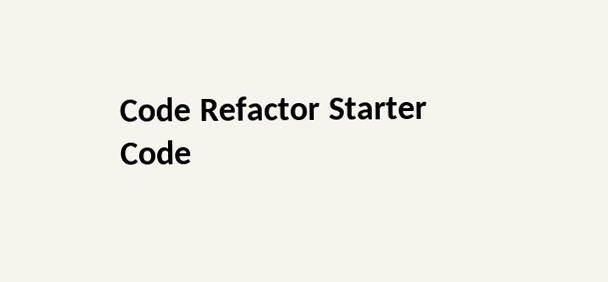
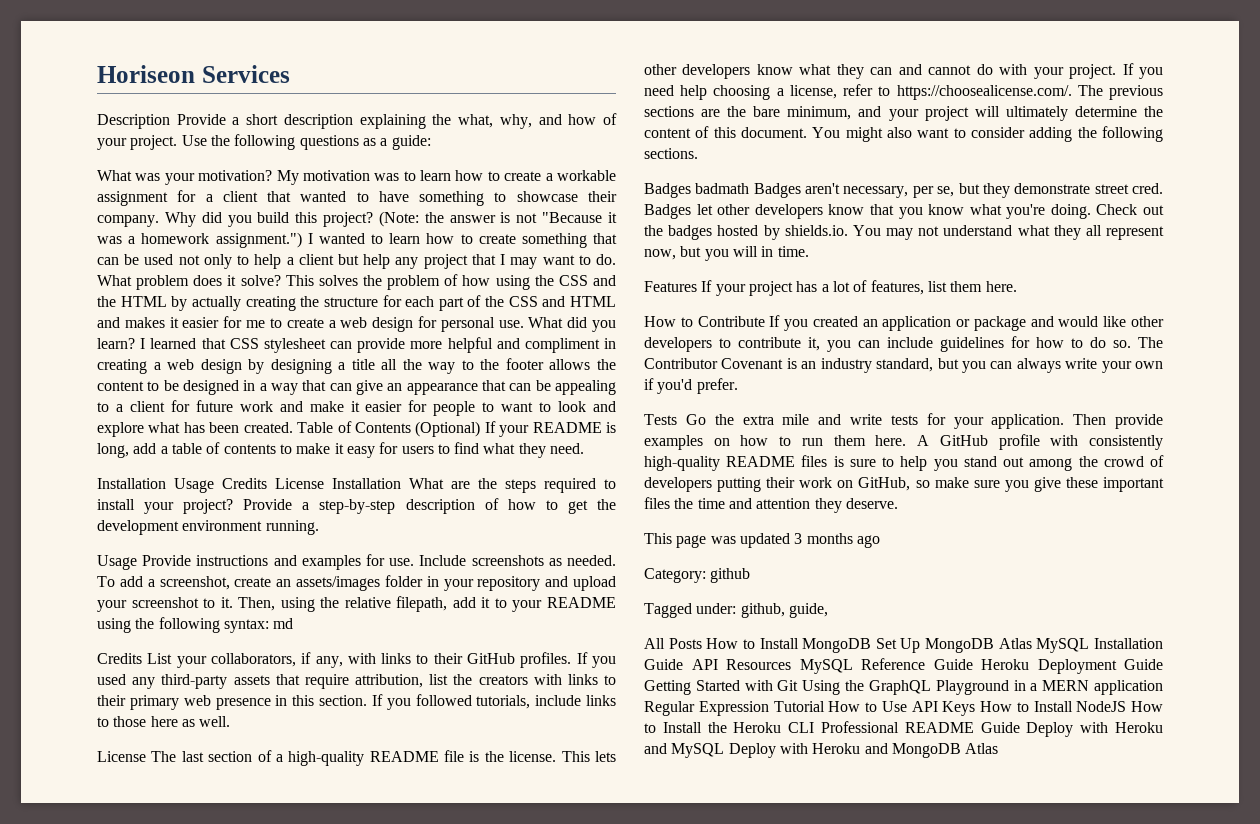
[119,95,428,122] [119,140,192,165] Code Refactor Starter Code -> [97,65,290,83] [97,113,618,129] [97,134,431,150] [97,170,617,185] [97,190,617,206] [97,211,618,227] [97,232,618,248] [97,254,617,269] [97,274,617,290] [97,295,617,311] [97,316,616,332] [97,337,617,353] [97,358,617,374] [97,380,616,395] [97,400,616,416] [97,421,616,437] [97,442,585,458] [97,478,616,493] [97,498,617,514] [97,520,319,535] [97,554,616,570] [97,575,616,591] [97,596,617,612] [97,617,294,633] [97,652,617,668] [97,674,617,689] [97,694,616,710] [97,716,231,727] [97,750,616,766] [644,63,1163,79] [644,84,1163,100] [644,106,1163,121] [644,126,1163,142] [644,148,698,159] [644,183,1163,198] [644,204,1164,219] [644,225,1164,240] [644,246,809,261] [644,280,1017,296] [644,315,1164,331] [644,336,1163,352] [644,358,1163,373] [644,378,738,394] [644,413,1163,429] [644,434,1163,450] [644,455,1164,471] [644,477,1164,492] [644,497,898,513] [644,533,880,548] [644,568,751,583] [644,603,828,618] [644,638,1163,653] [644,658,1163,674] [644,680,1163,695] [644,701,1163,716] [644,721,1163,737] [644,743,999,758] Horiseon Services // Description Provide a short description explaining the what, why, and how of your project. Use the following questions as a guide: // What was your motivation? My motivation was to learn how to create a workable assignment for a client that wanted to have something to showcase their company. Why did you build this project? (Note: the answer is not "Because it was a homework assignment.") I wanted to learn how to create something that can be used not only to help a client but help any project that I may want to do. What problem does it solve? This solves the problem of how using the CSS and the HTML by actually creating the structure for each part of the CSS and HTML and makes it easier for me to create a web design for personal use. What did you learn? I learned that CSS stylesheet can provide more helpful and compliment in creating a web design by designing a title all the way to the footer allows the content to be designed in a way that can give an appearance that can be appealing to a client for future work and make it easier for people to want to look and explore what has been created. Table of Contents (Optional) If your README is long, add a table of contents to make it easy for users to find what they need. // Installation Usage Credits License Installation What are the steps required to install your project? Provide a step-by-step description of how to get the development environment running. // Usage Provide instructions and examples for use. Include screenshots as needed. To add a screenshot, create an assets/images folder in your repository and upload your screenshot to it. Then, using the relative filepath, add it to your README using the following syntax: md // Credits List your collaborators, if any, with links to their GitHub profiles. If you used any third-party assets that require attribution, list the creators with links to their primary web presence in this section. If you followed tutorials, include links to those here as well. // License The last section of a high-quality README file is the license. This lets other developers know what they can and cannot do with your project. If you need help choosing a license, refer to https://choosealicense.com/. The previous sections are the bare minimum, and your project will ultimately determine the content of this document. You might also want to consider adding the following sections. // Badges badmath Badges aren't necessary, per se, but they demonstrate street cred. Badges let other developers know that you know what you're doing. Check out the badges hosted by shields.io. You may not understand what they all represent now, but you will in time. // Features If your project has a lot of features, list them here. // How to Contribute If you created an application or package and would like other developers to contribute it, you can include guidelines for how to do so. The Contributor Covenant is an industry standard, but you can always write your own if you'd prefer. // Tests Go the extra mile and write tests for your application. Then provide examples on how to run them here. A GitHub profile with consistently high-quality README files is sure to help you stand out among the crowd of developers putting their work on GitHub, so make sure you give these important files the time and attention they deserve. // This page was updated 3 months ago // Category: github // Tagged under: github, guide, // All Posts How to Install MongoDB Set Up MongoDB Atlas MySQL Installation Guide API Resources MySQL Reference Guide Heroku Deployment Guide Getting Started with Git Using the GraphQL Playground in a MERN application Regular Expression Tutorial How to Use API Keys How to Install NodeJS How to Install the Heroku CLI Professional README Guide Deploy with Heroku and MySQL Deploy with Heroku and MongoDB Atlas

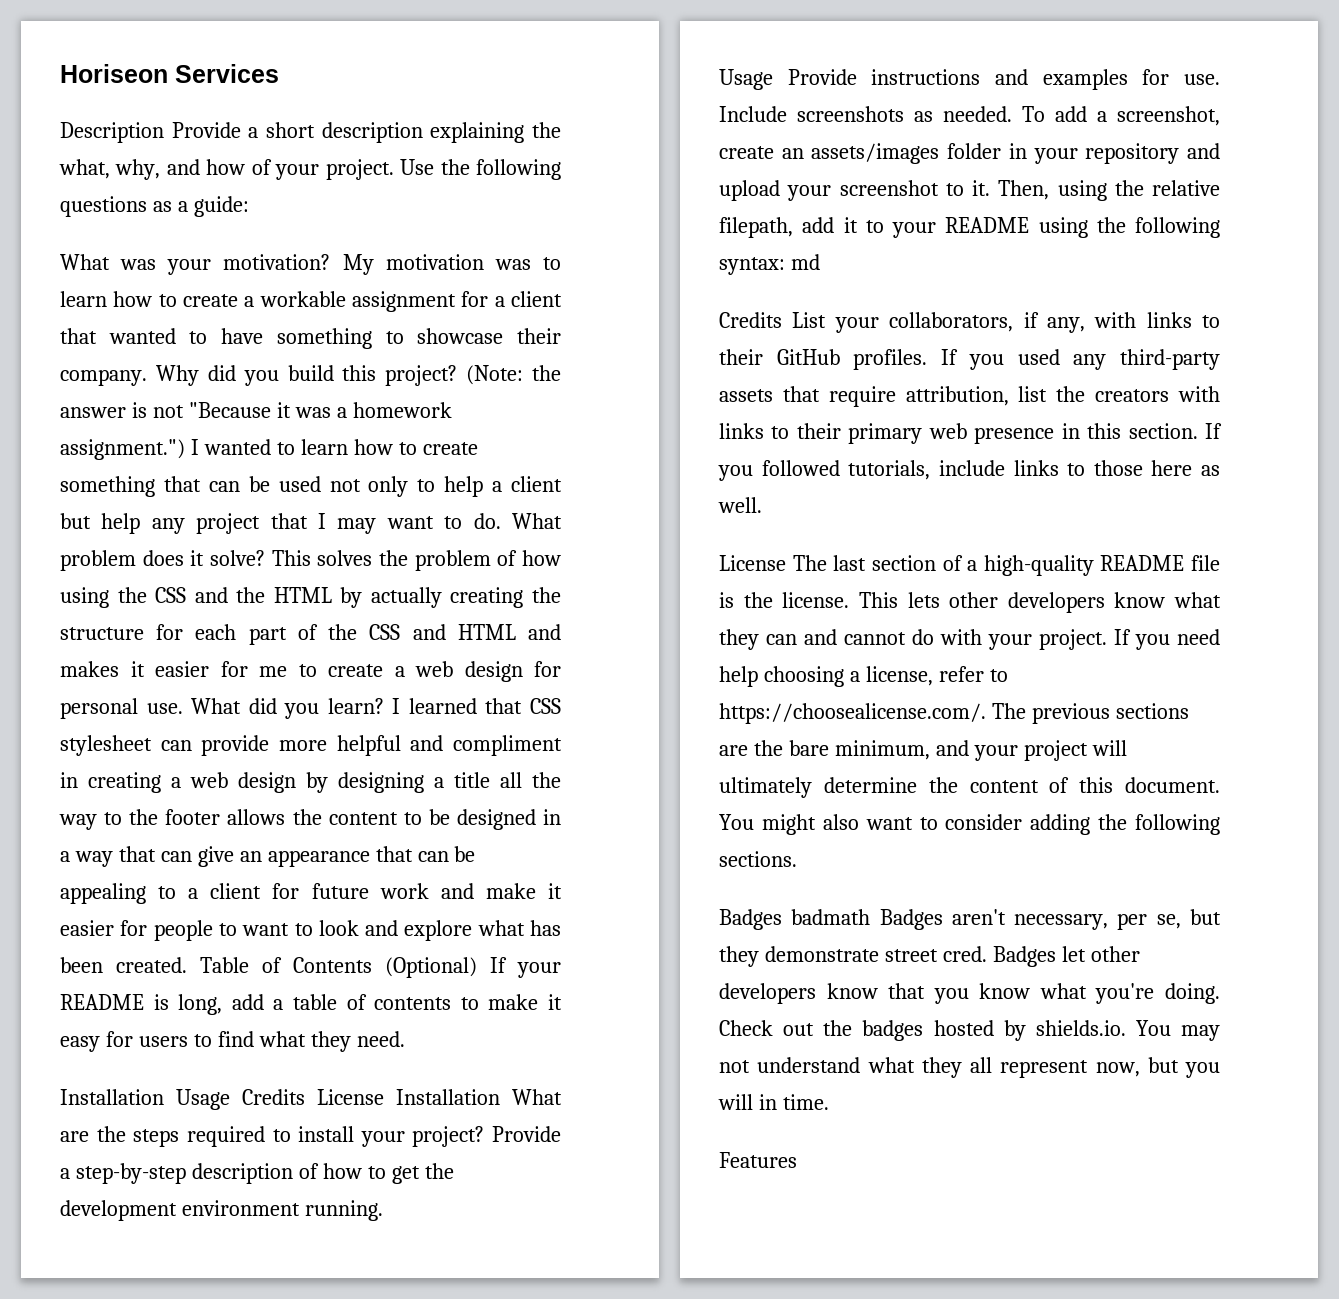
[701,280,1017,296] [644,315,1164,331] [644,336,1163,352] [644,358,1163,373] [644,378,738,394] [644,413,1163,429] [644,434,1163,450] [644,455,1164,471] [644,477,1164,492] [644,497,898,513] [644,533,880,548] [644,568,751,583] [644,603,828,618] [644,638,1163,653] [644,658,1163,674] [644,680,1163,695] [644,701,1163,716] [644,721,1163,737] [644,743,999,758] If your project has a lot of features, list them here. // How to Contribute If you created an application or package and would like other developers to contribute it, you can include guidelines for how to do so. The Contributor Covenant is an industry standard, but you can always write your own if you'd prefer. // Tests Go the extra mile and write tests for your application. Then provide examples on how to run them here. A GitHub profile with consistently high-quality README files is sure to help you stand out among the crowd of developers putting their work on GitHub, so make sure you give these important files the time and attention they deserve. // This page was updated 3 months ago // Category: github // Tagged under: github, guide, // All Posts How to Install MongoDB Set Up MongoDB Atlas MySQL Installation Guide API Resources MySQL Reference Guide Heroku Deployment Guide Getting Started with Git Using the GraphQL Playground in a MERN application Regular Expression Tutorial How to Use API Keys How to Install NodeJS How to Install the Heroku CLI Professional README Guide Deploy with Heroku and MySQL Deploy with Heroku and MongoDB Atlas -> (797, 1160) none

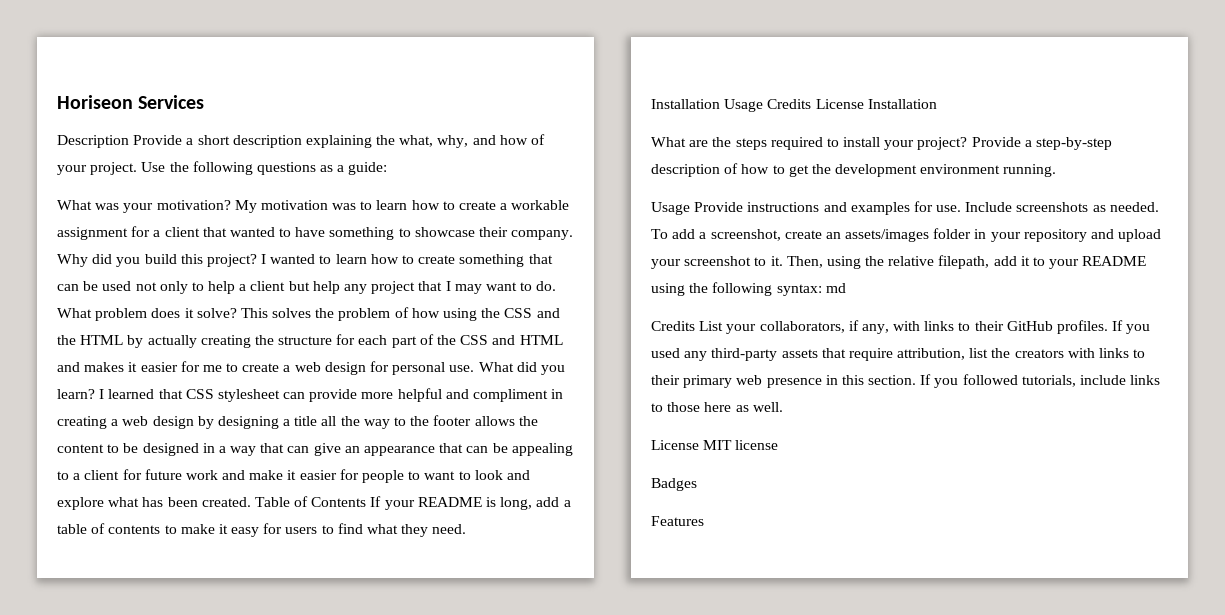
[466,365,561,385] [60,402,452,418] [60,439,185,460] (Note: the answer is not "Because it was a homework assignment.") -> (257, 260) none
[385,957,477,978] (Optional) -> (367, 502) none
(500, 1097) none -> (937, 104) //
[792,555,1220,576] [719,592,1221,613] [719,629,1220,650] [719,666,1008,687] [719,703,1189,724] [719,740,1127,761] [719,777,1220,798] [719,814,1220,835] [719,851,797,867] [719,909,1221,930] [719,946,1140,967] [719,983,1220,1004] [719,1020,1220,1041] [719,1057,1220,1078] [718,1094,829,1110] The last section of a high-quality README file is the license. This lets other developers know what they can and cannot do with your project. If you need help choosing a license, refer to https://choosealicense.com/. The previous sections are the bare minimum, and your project will ultimately determine the content of this document. You might also want to consider adding the following sections. // Badges badmath Badges aren't necessary, per se, but they demonstrate street cred. Badges let other developers know that you know what you're doing. Check out the badges hosted by shields.io. You may not understand what they all represent now, but you will in time. -> [703,440,779,450] [651,478,697,491] MIT license // Badges

